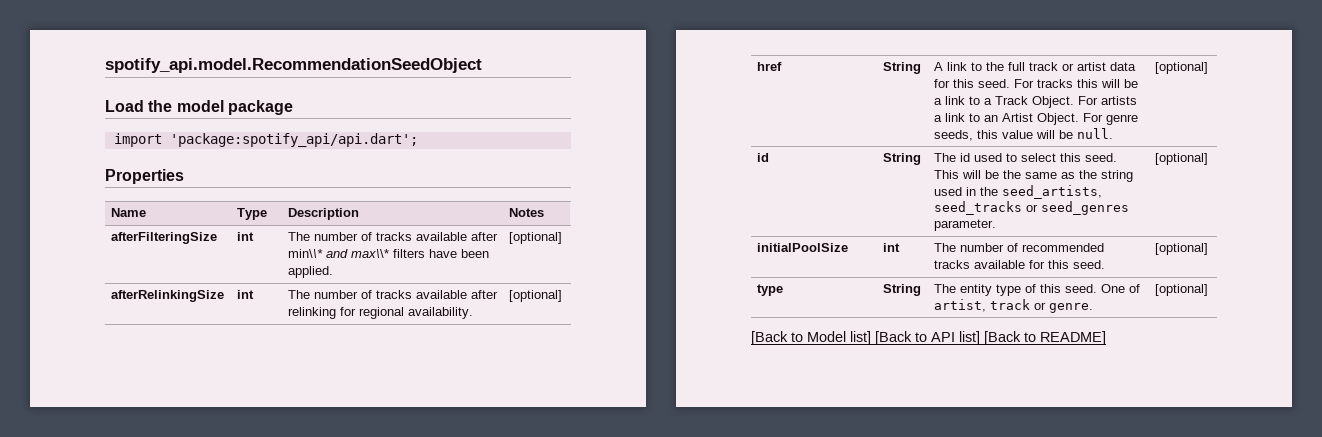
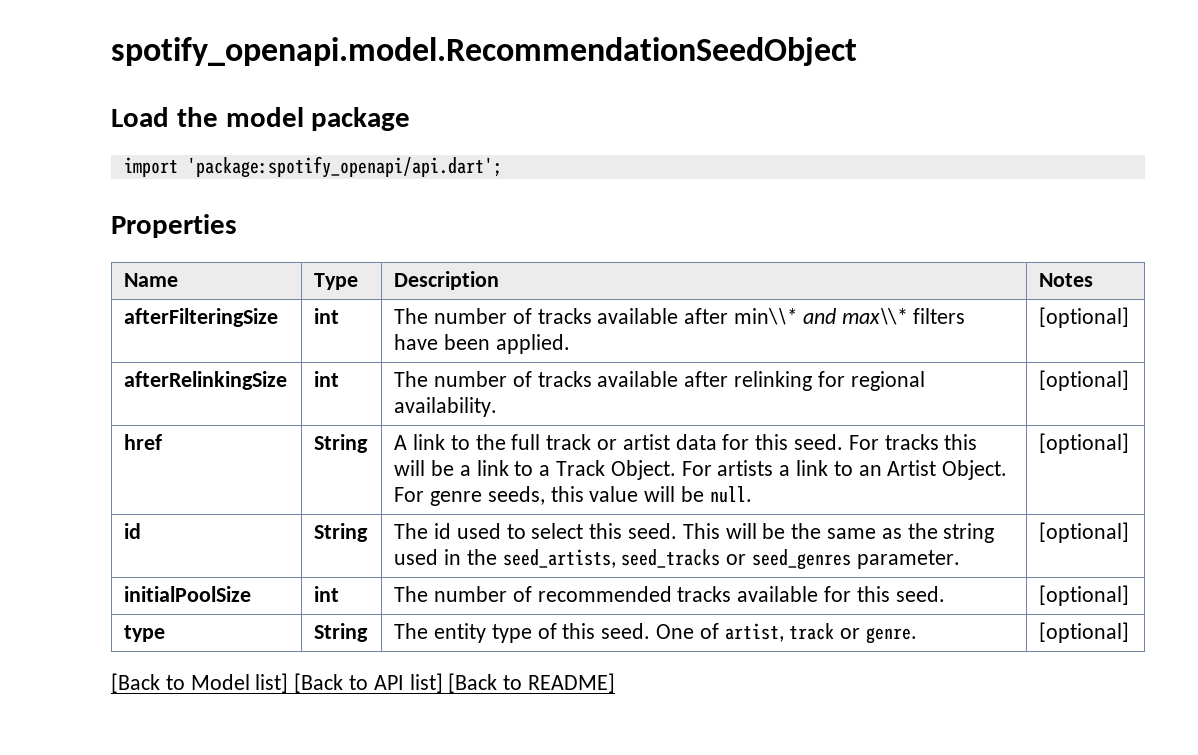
[105,58,482,73] spotify_api.model.RecommendationSeedObject -> [111,37,857,66] spotify_openapi.model.RecommendationSeedObject
[169,133,418,147] 'package:spotify_api/api.dart'; -> [186,156,502,178] 'package:spotify_openapi/api.dart';

